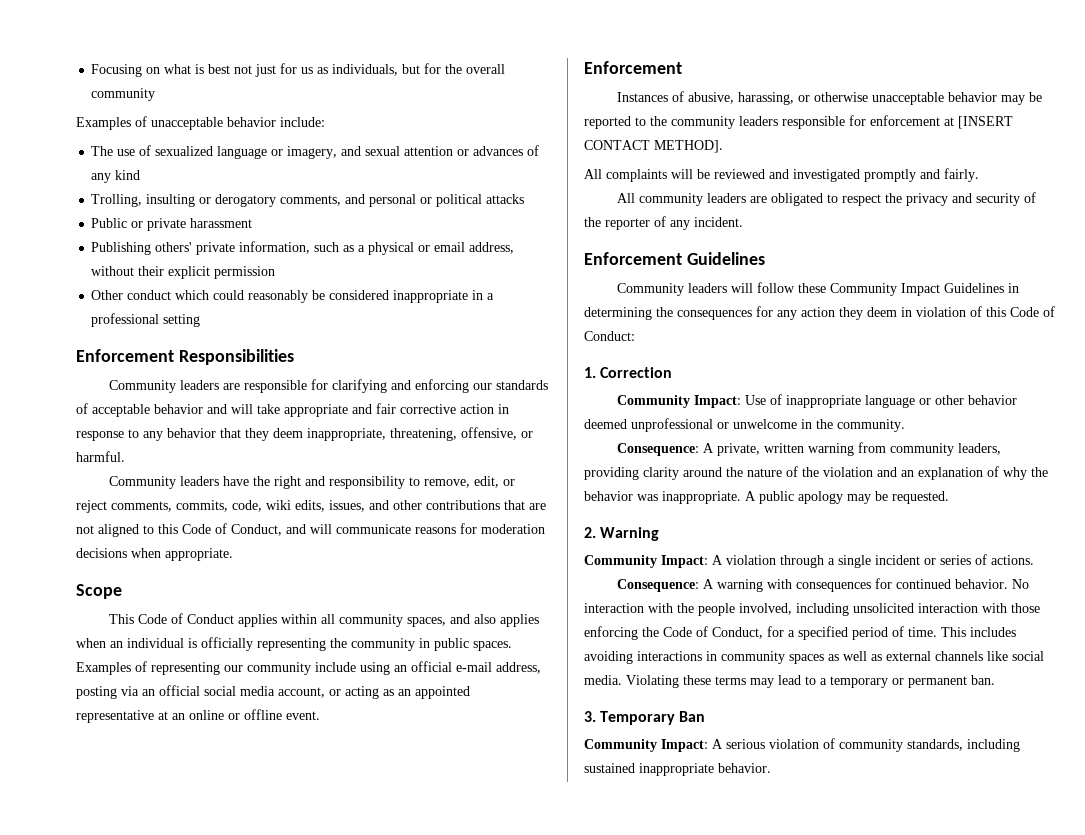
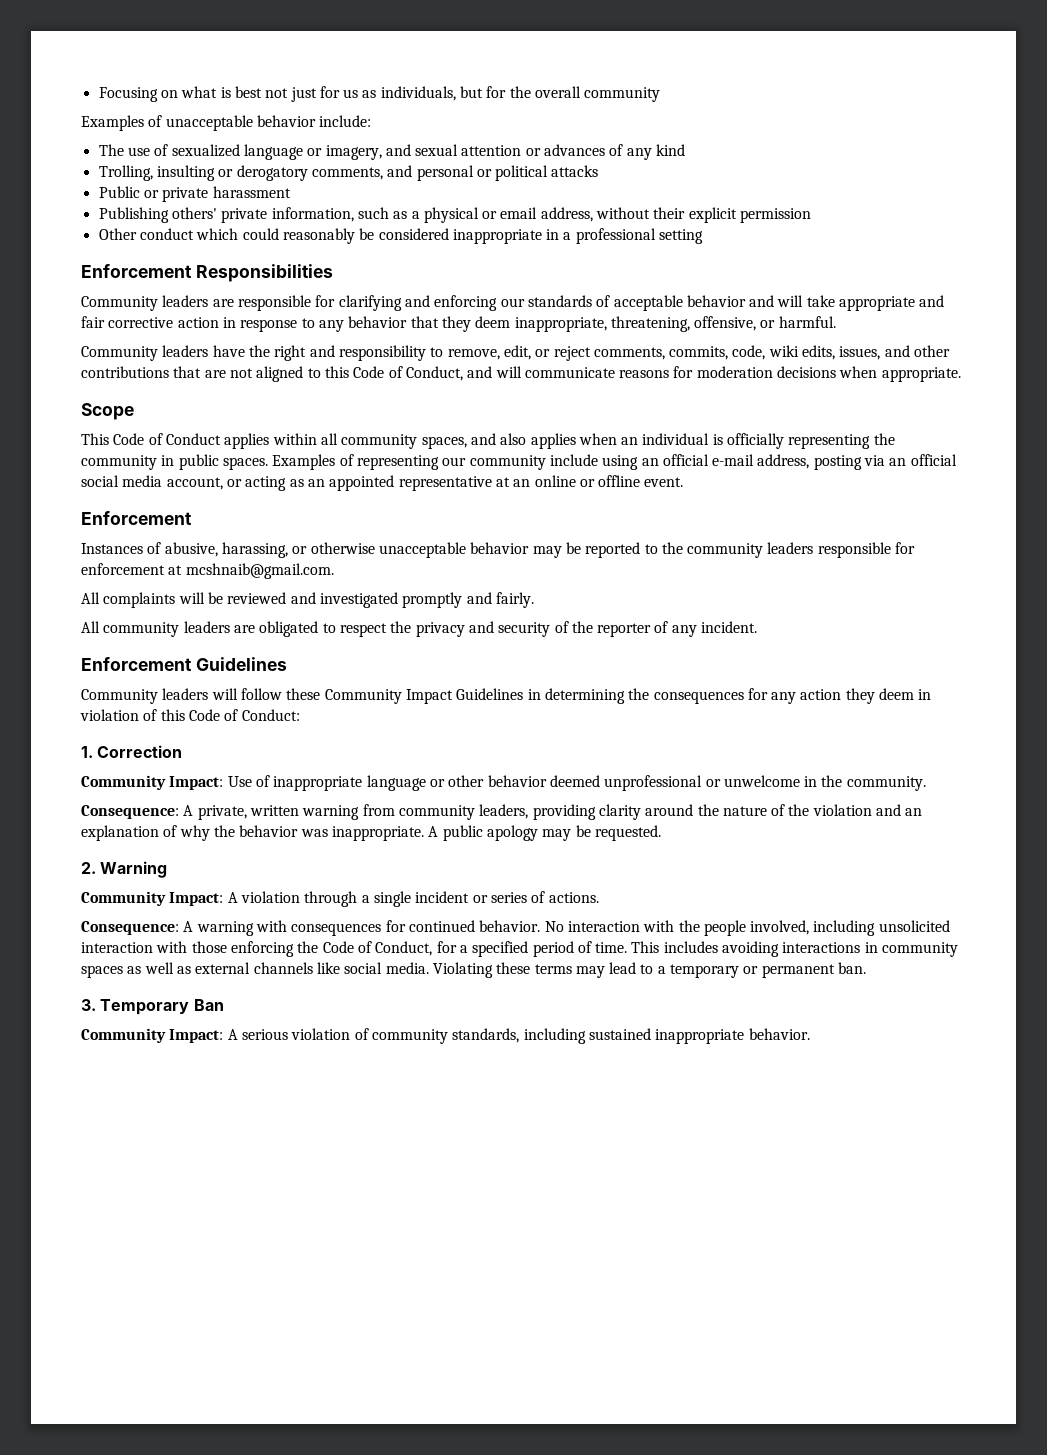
[958,116,1013,129] [584,140,723,153] [INSERT CONTACT METHOD]. -> [185,563,334,579] mcshnaib@gmail.com.

